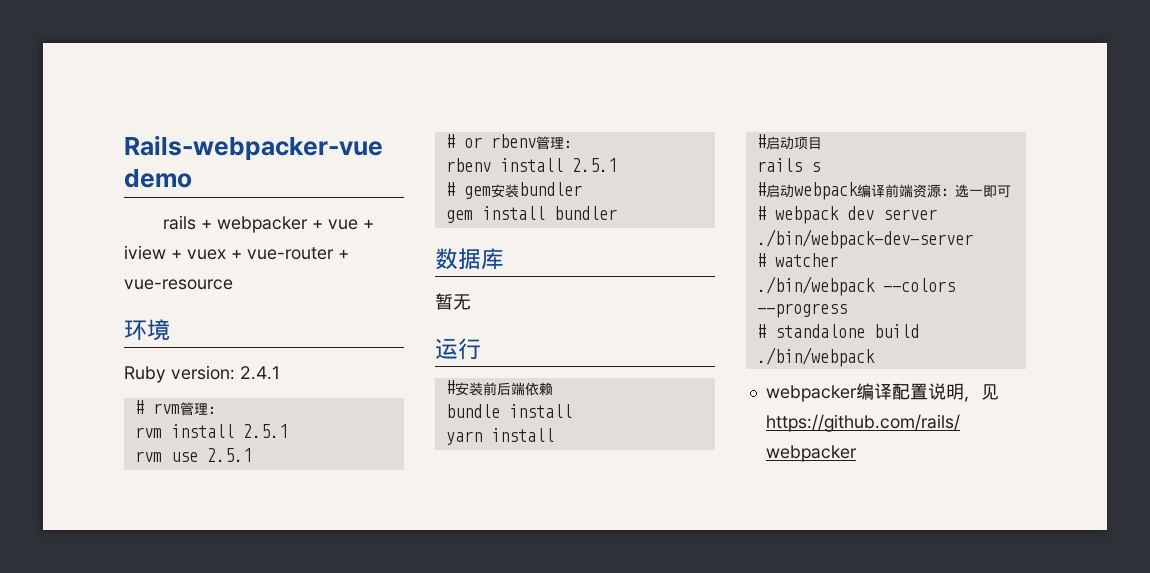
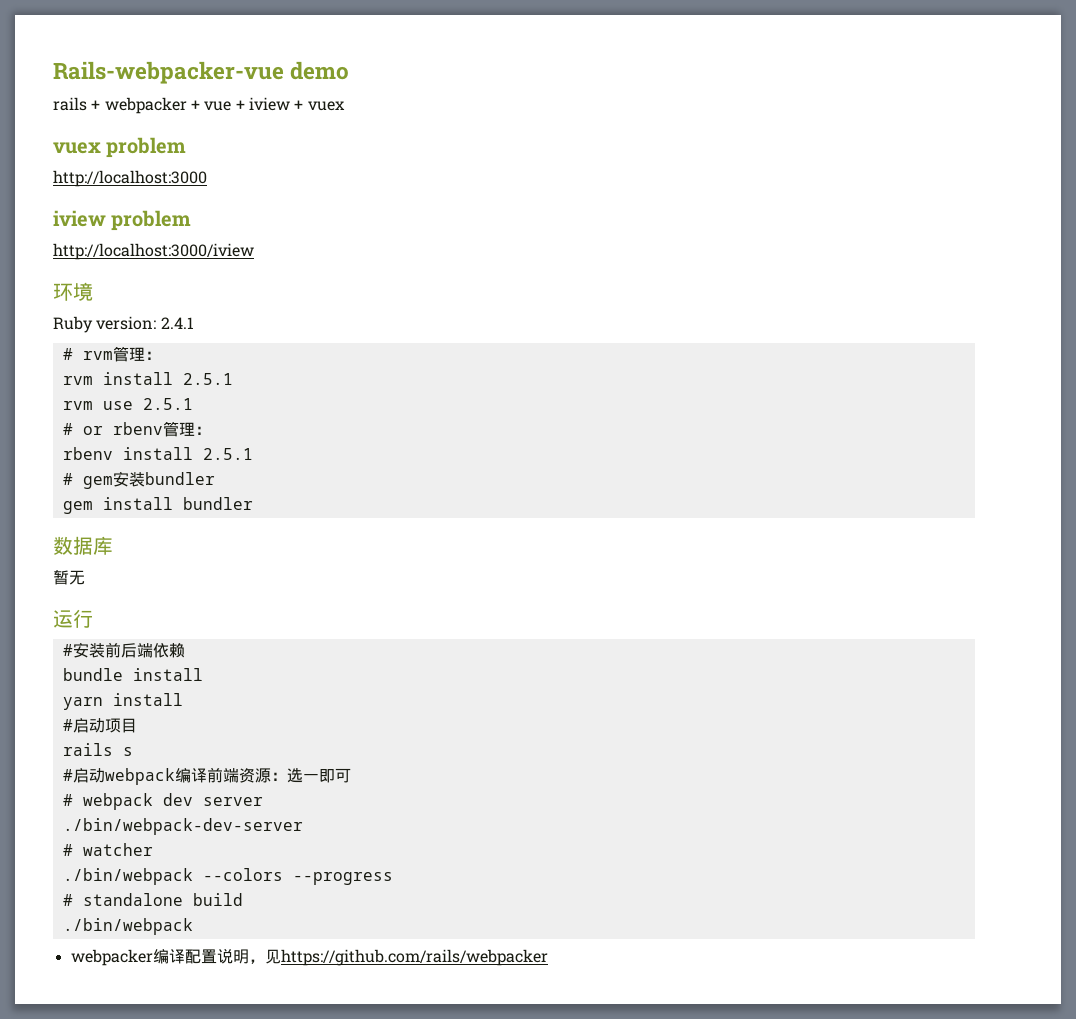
[231,247,349,260] [124,279,233,290] + vue-router + vue-resource -> [53,137,187,158] [53,170,207,187] [53,210,192,231] [53,243,254,260] // vuex problem // http://localhost:3000 // iview problem // http://localhost:3000/iview

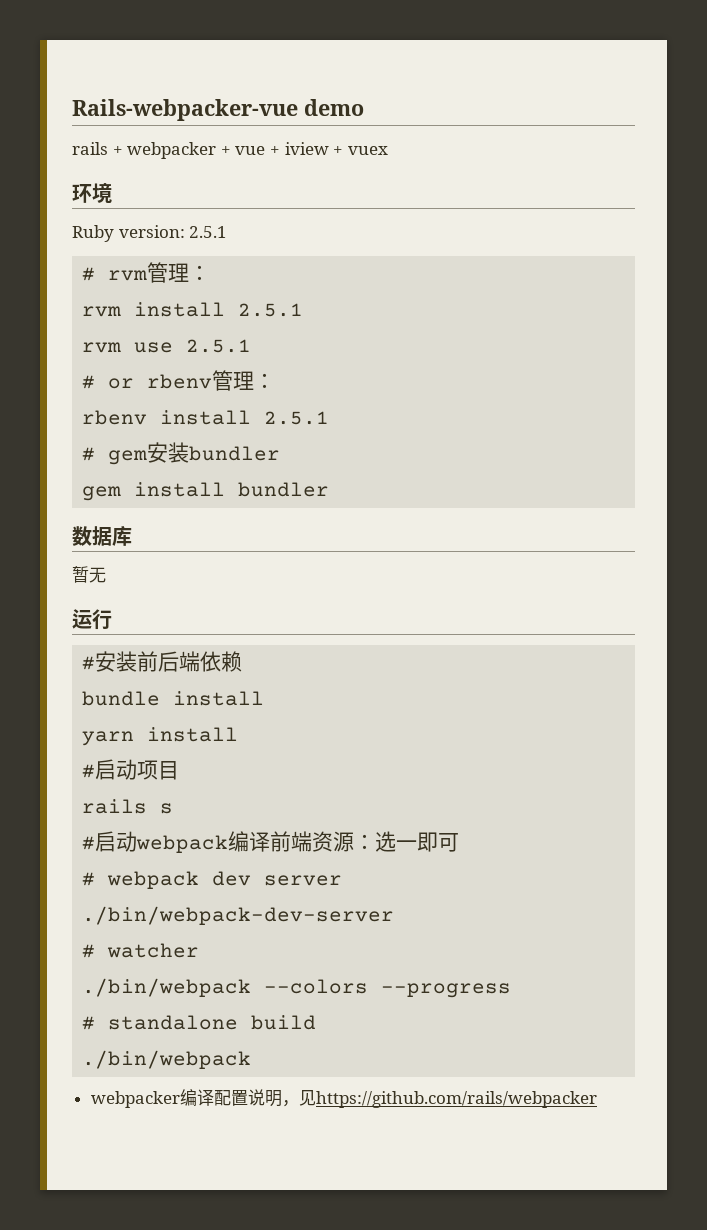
[53,137,187,158] [53,170,207,187] [53,210,192,231] [53,243,254,260] // vuex problem // http://localhost:3000 // iview problem // http://localhost:3000/iview -> (388, 150) none
[160,317,194,329] 2.4.1 -> [189,226,228,238] 2.5.1

